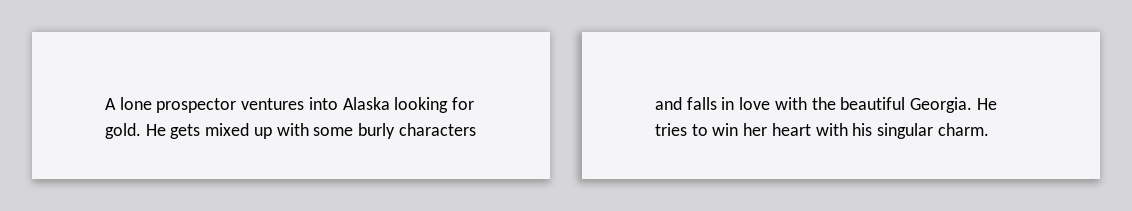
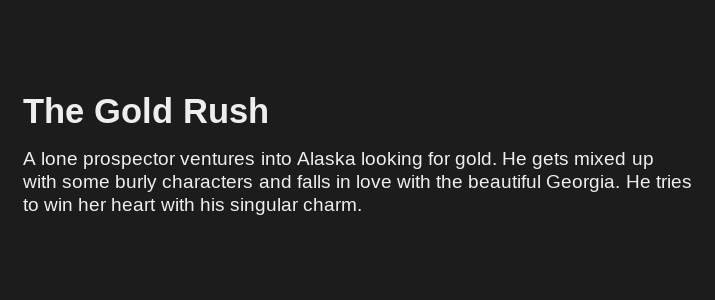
(105, 104) none -> [23,97,269,123] The Gold Rush //

